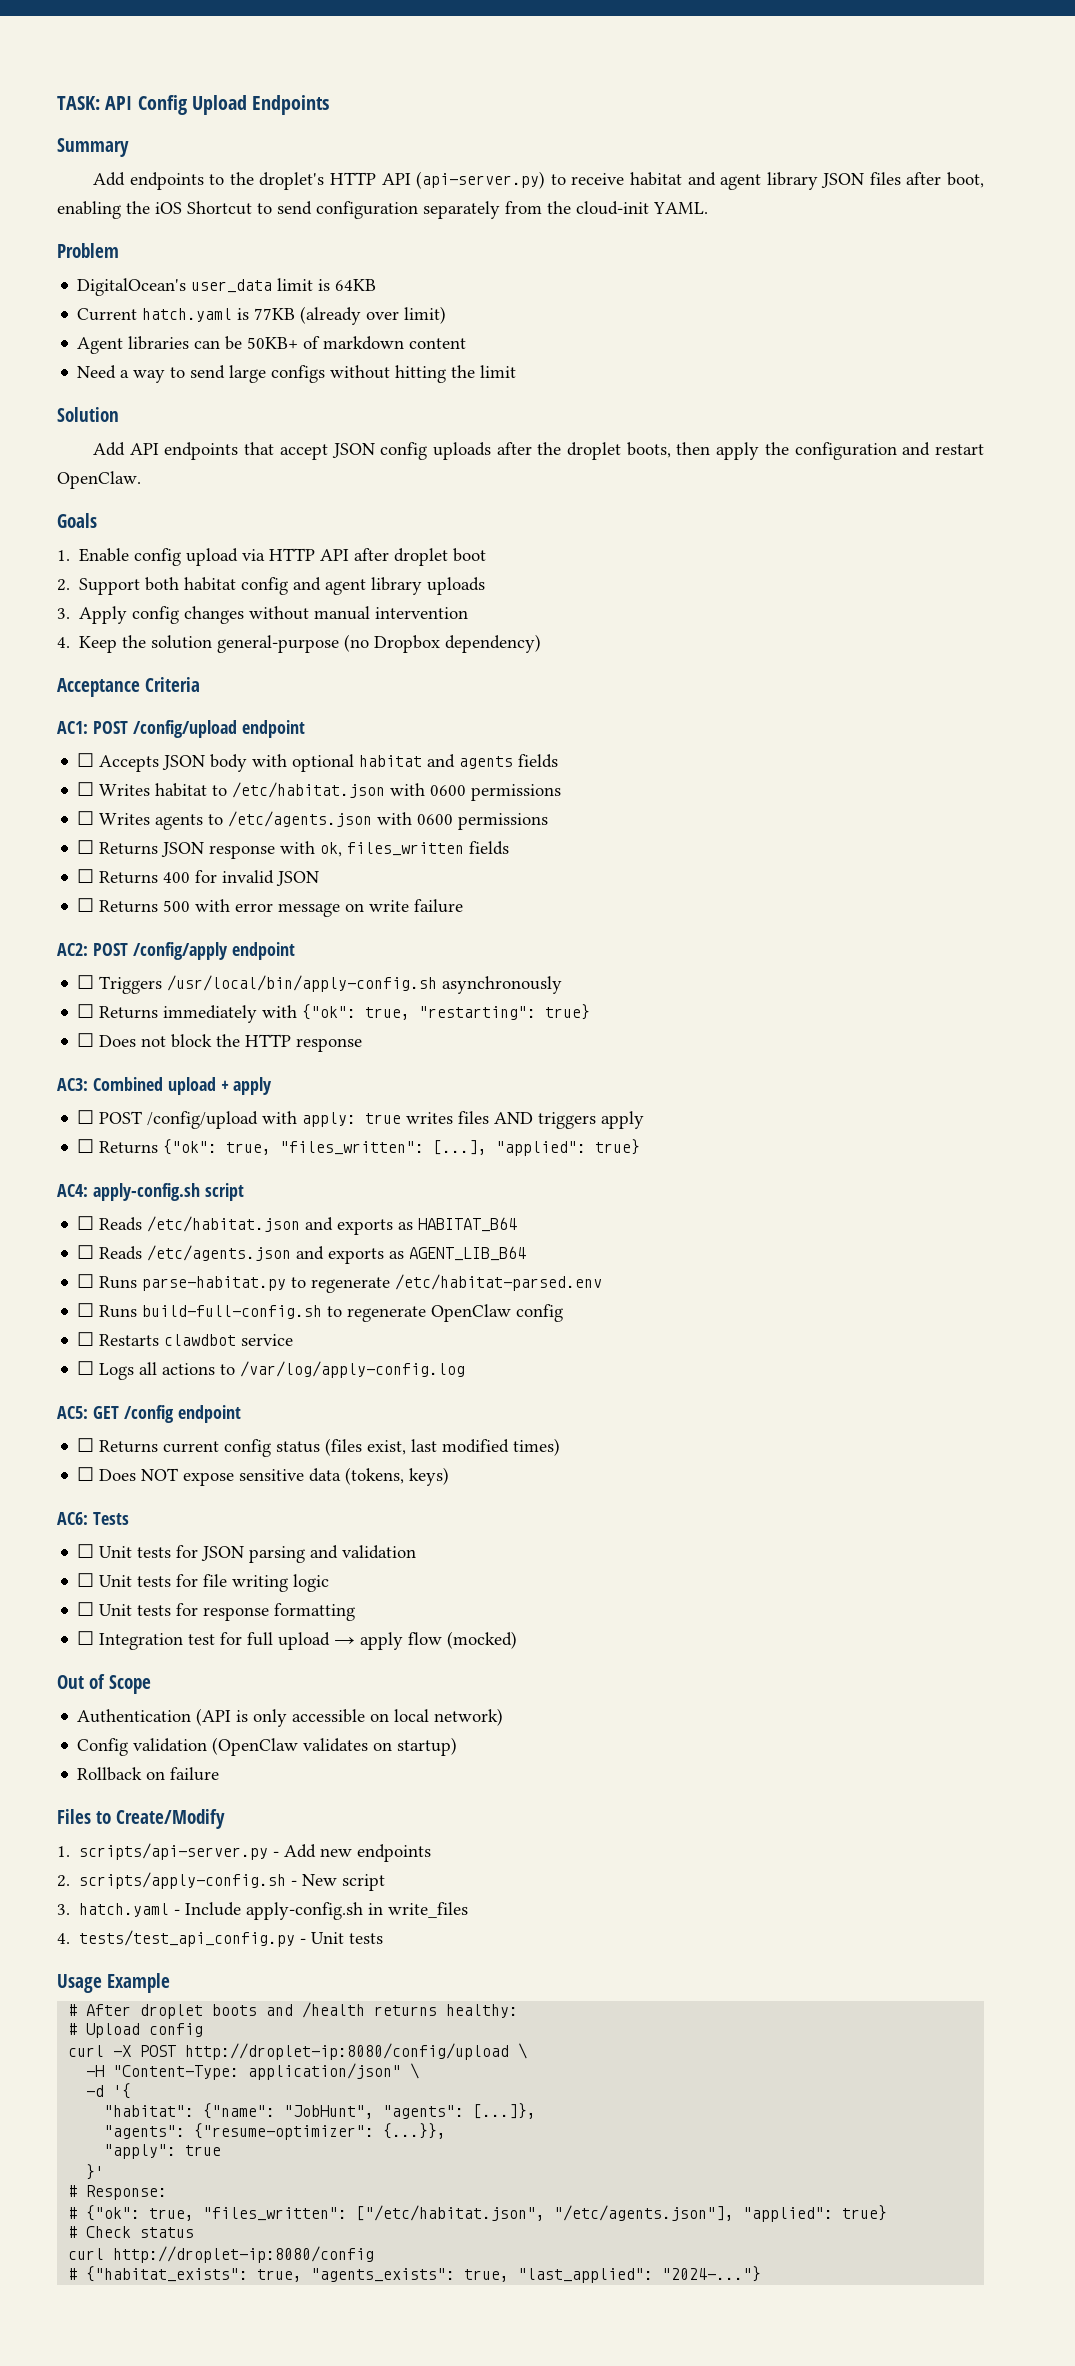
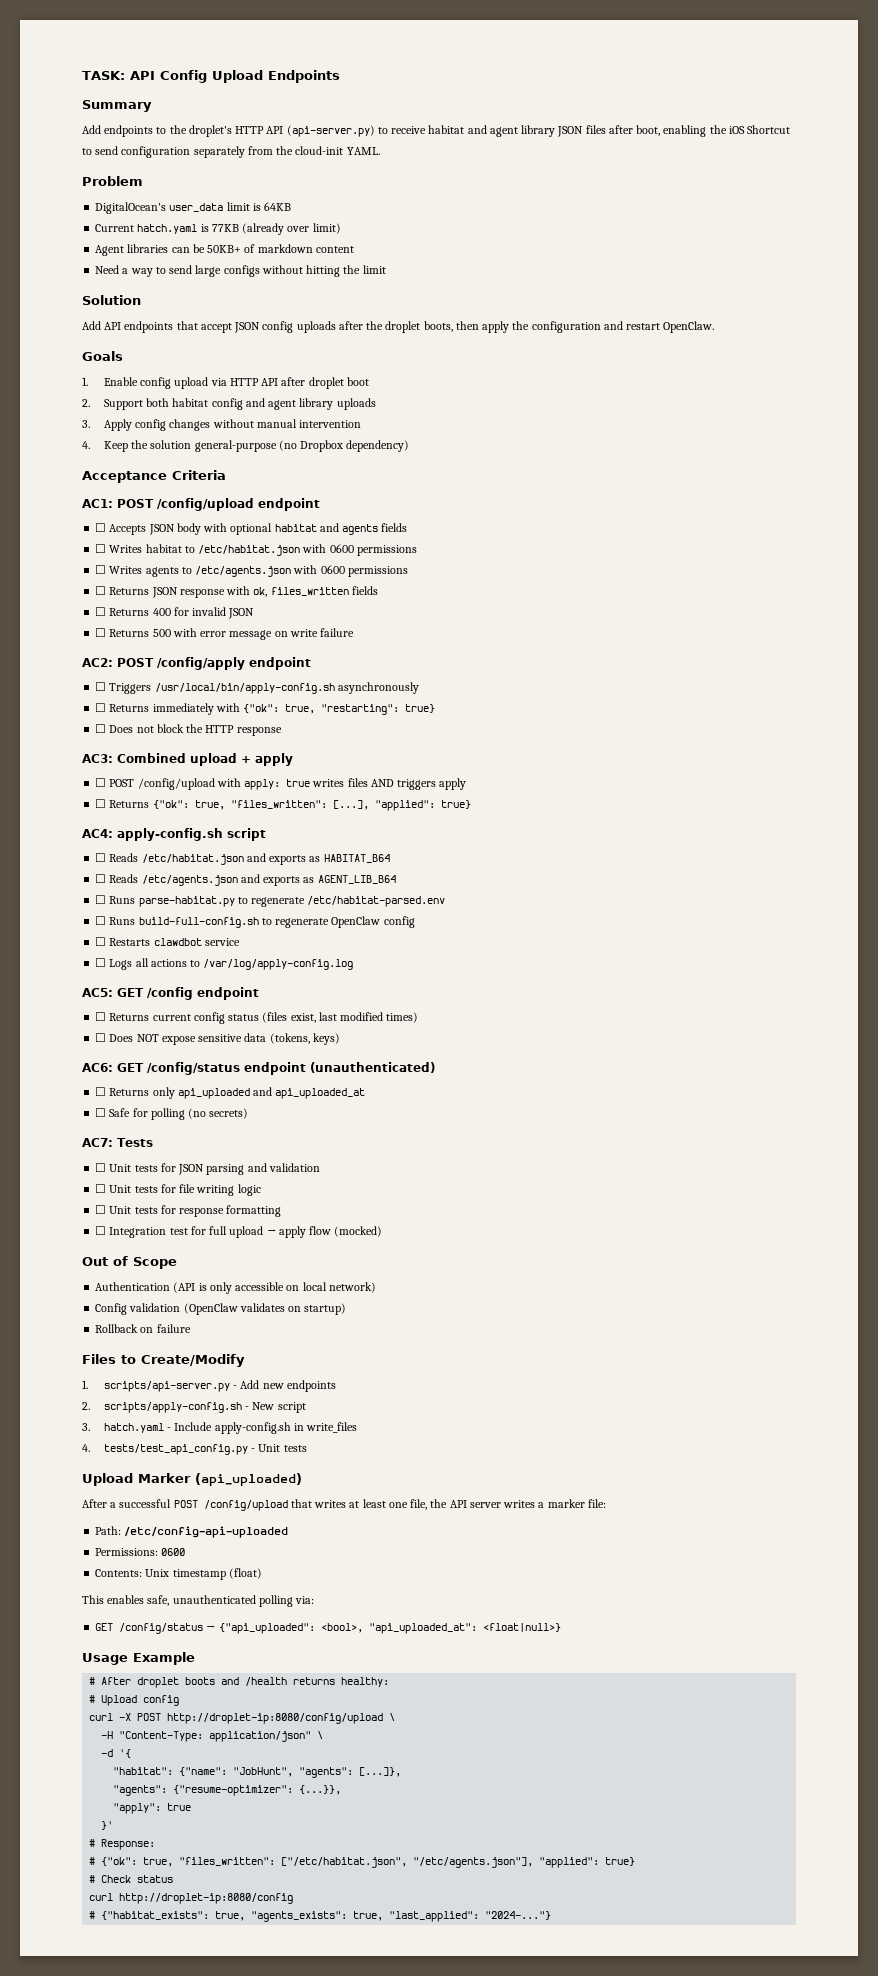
(88, 1518) none -> [117,1062,435,1075] [95,1087,366,1099] [95,1108,249,1120] [82,1138,113,1147] GET /config/status endpoint (unauthenticated) // ☐ Returns only api_uploaded and api_uploaded_at // ☐ Safe for polling (no secrets) // AC7:
(384, 1938) none -> [82,1473,302,1486] [82,1499,606,1511] [95,1526,289,1538] [95,1548,186,1556] [95,1568,262,1580] [82,1595,315,1607] [95,1623,561,1634] // Upload Marker (api_uploaded) // After a successful POST /config/upload that writes at least one file, the API server writes a marker file: // Path: /etc/config-api-uploaded // Permissions: 0600 // Contents: Unix timestamp (float) // This enables safe, unauthenticated polling via: // GET /config/status → {"api_uploaded": <bool>, "api_uploaded_at": <float|null>}

